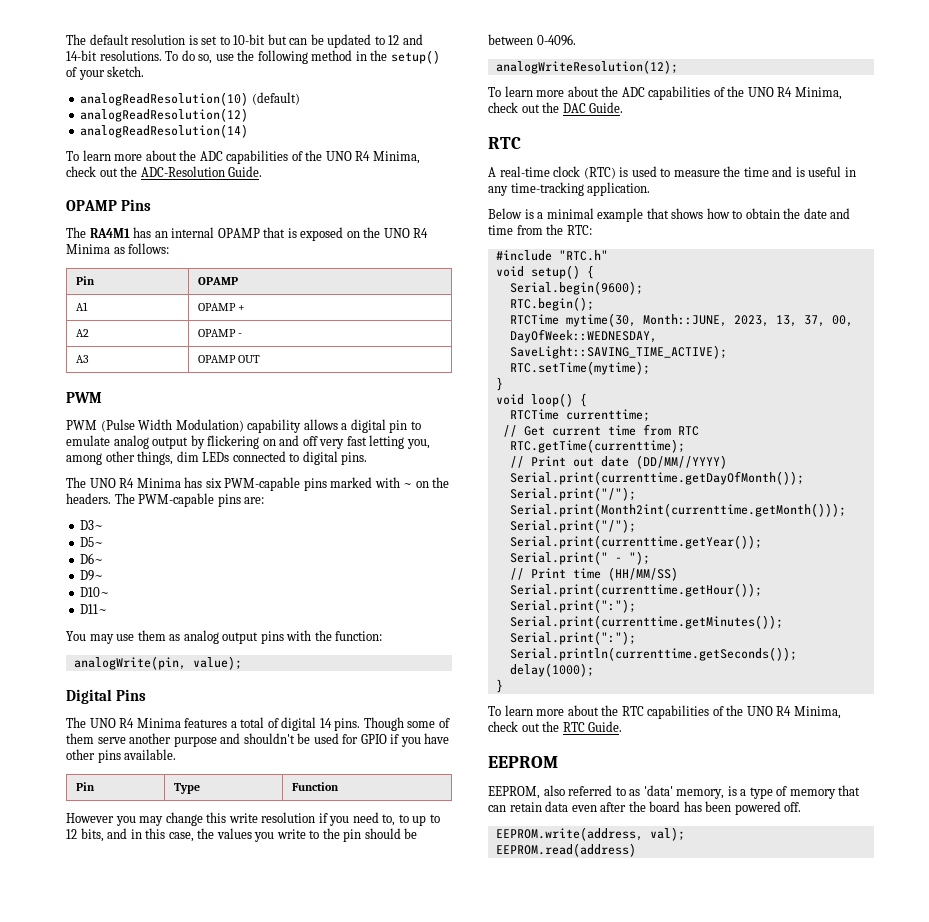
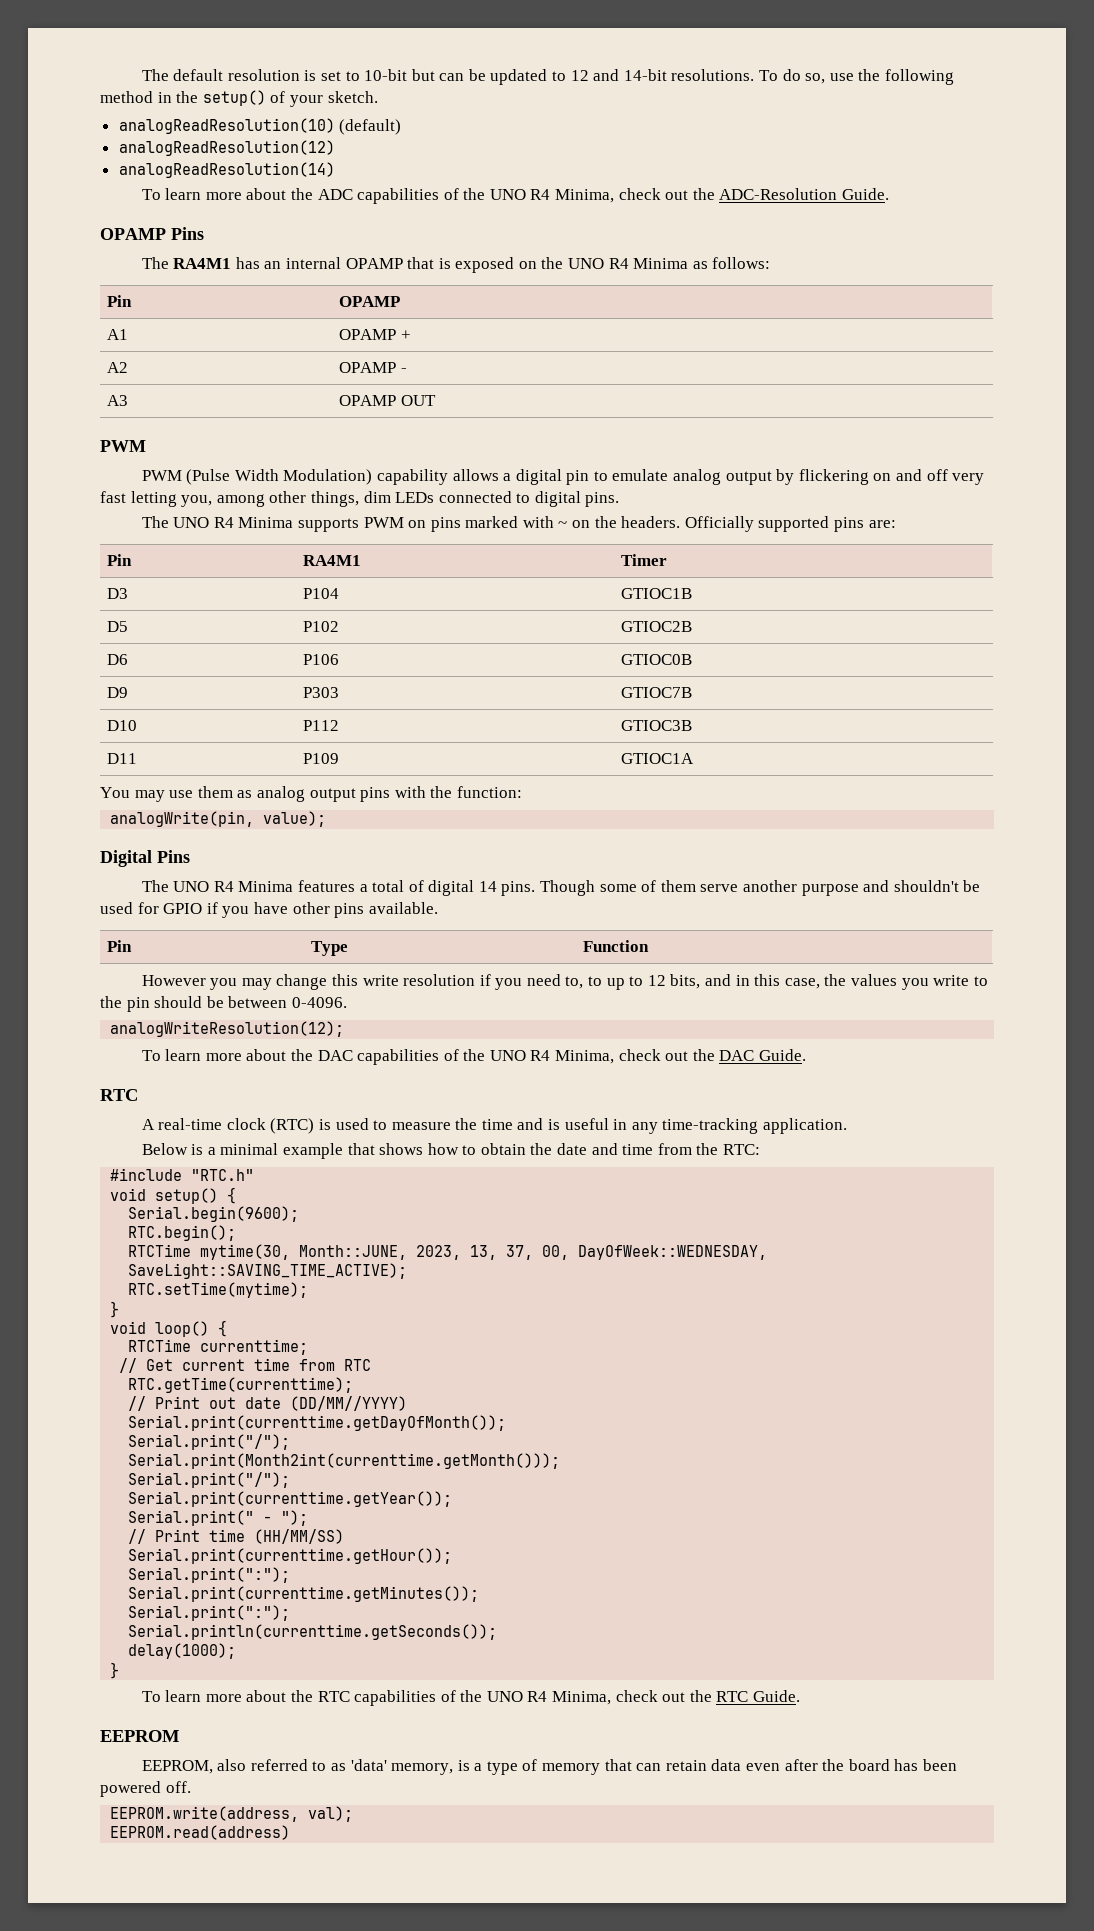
[184,477,301,491] has six PWM-capable -> [297,517,427,532] supports PWM on
[114,493,215,507] The PWM-capable -> [684,516,830,532] Officially supported
[80,520,104,530] [80,537,104,547] [80,553,104,564] [80,570,104,581] [80,587,110,597] [80,604,108,614] // D3~ // D5~ // D6~ // D9~ // D10~ // D11~ -> [107,554,133,566] [303,555,362,566] [621,554,668,566] [107,588,129,599] [303,588,340,599] [621,588,693,599] [107,621,129,632] [303,621,340,632] [621,621,693,632] [107,654,129,665] [303,654,340,665] [621,654,693,665] [107,687,129,698] [303,687,340,698] [621,687,693,698] [107,720,138,731] [303,720,340,731] [621,720,693,731] [107,753,138,764] [303,753,340,764] [621,753,695,764] // Pin | RA4M1 | Timer // D3 | P104 | GTIOC1B // D5 | P102 | GTIOC2B // D6 | P106 | GTIOC0B // D9 | P303 | GTIOC7B // D10 | P112 | GTIOC3B // D11 | P109 | GTIOC1A
[621,87,645,97] ADC -> [317,1050,353,1061] DAC

